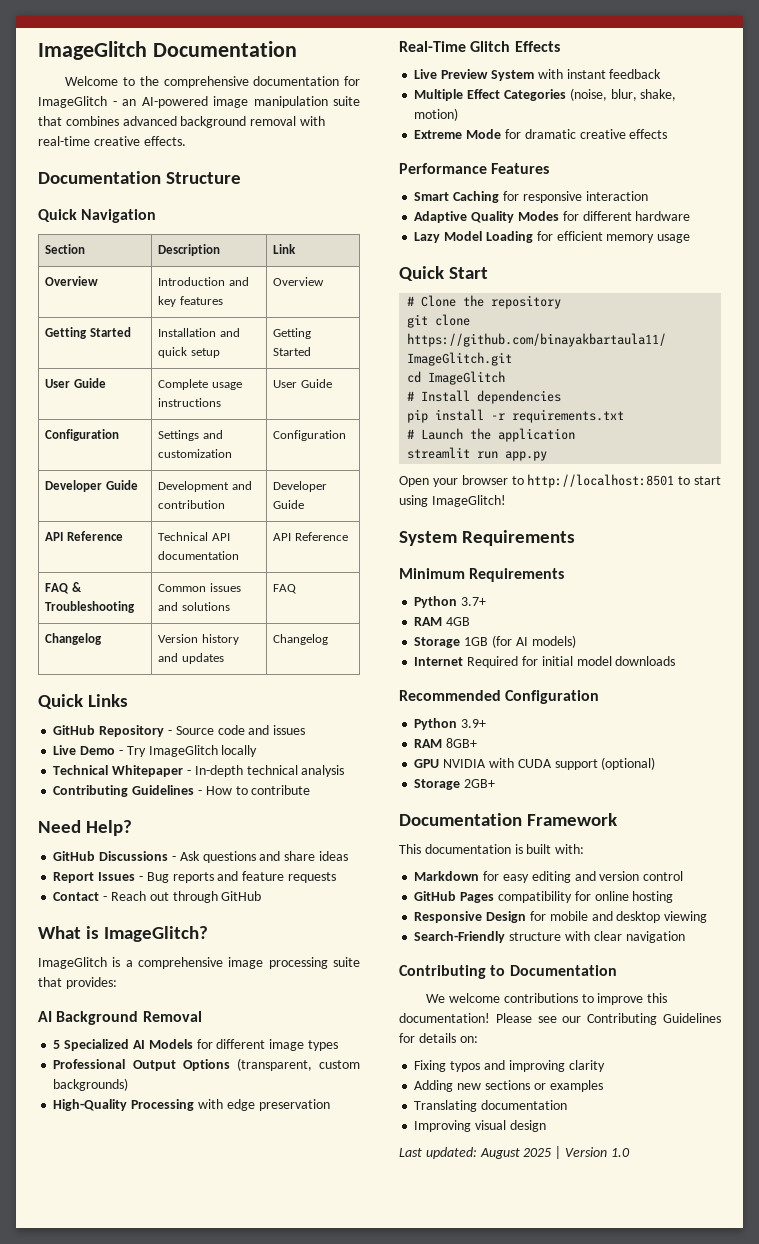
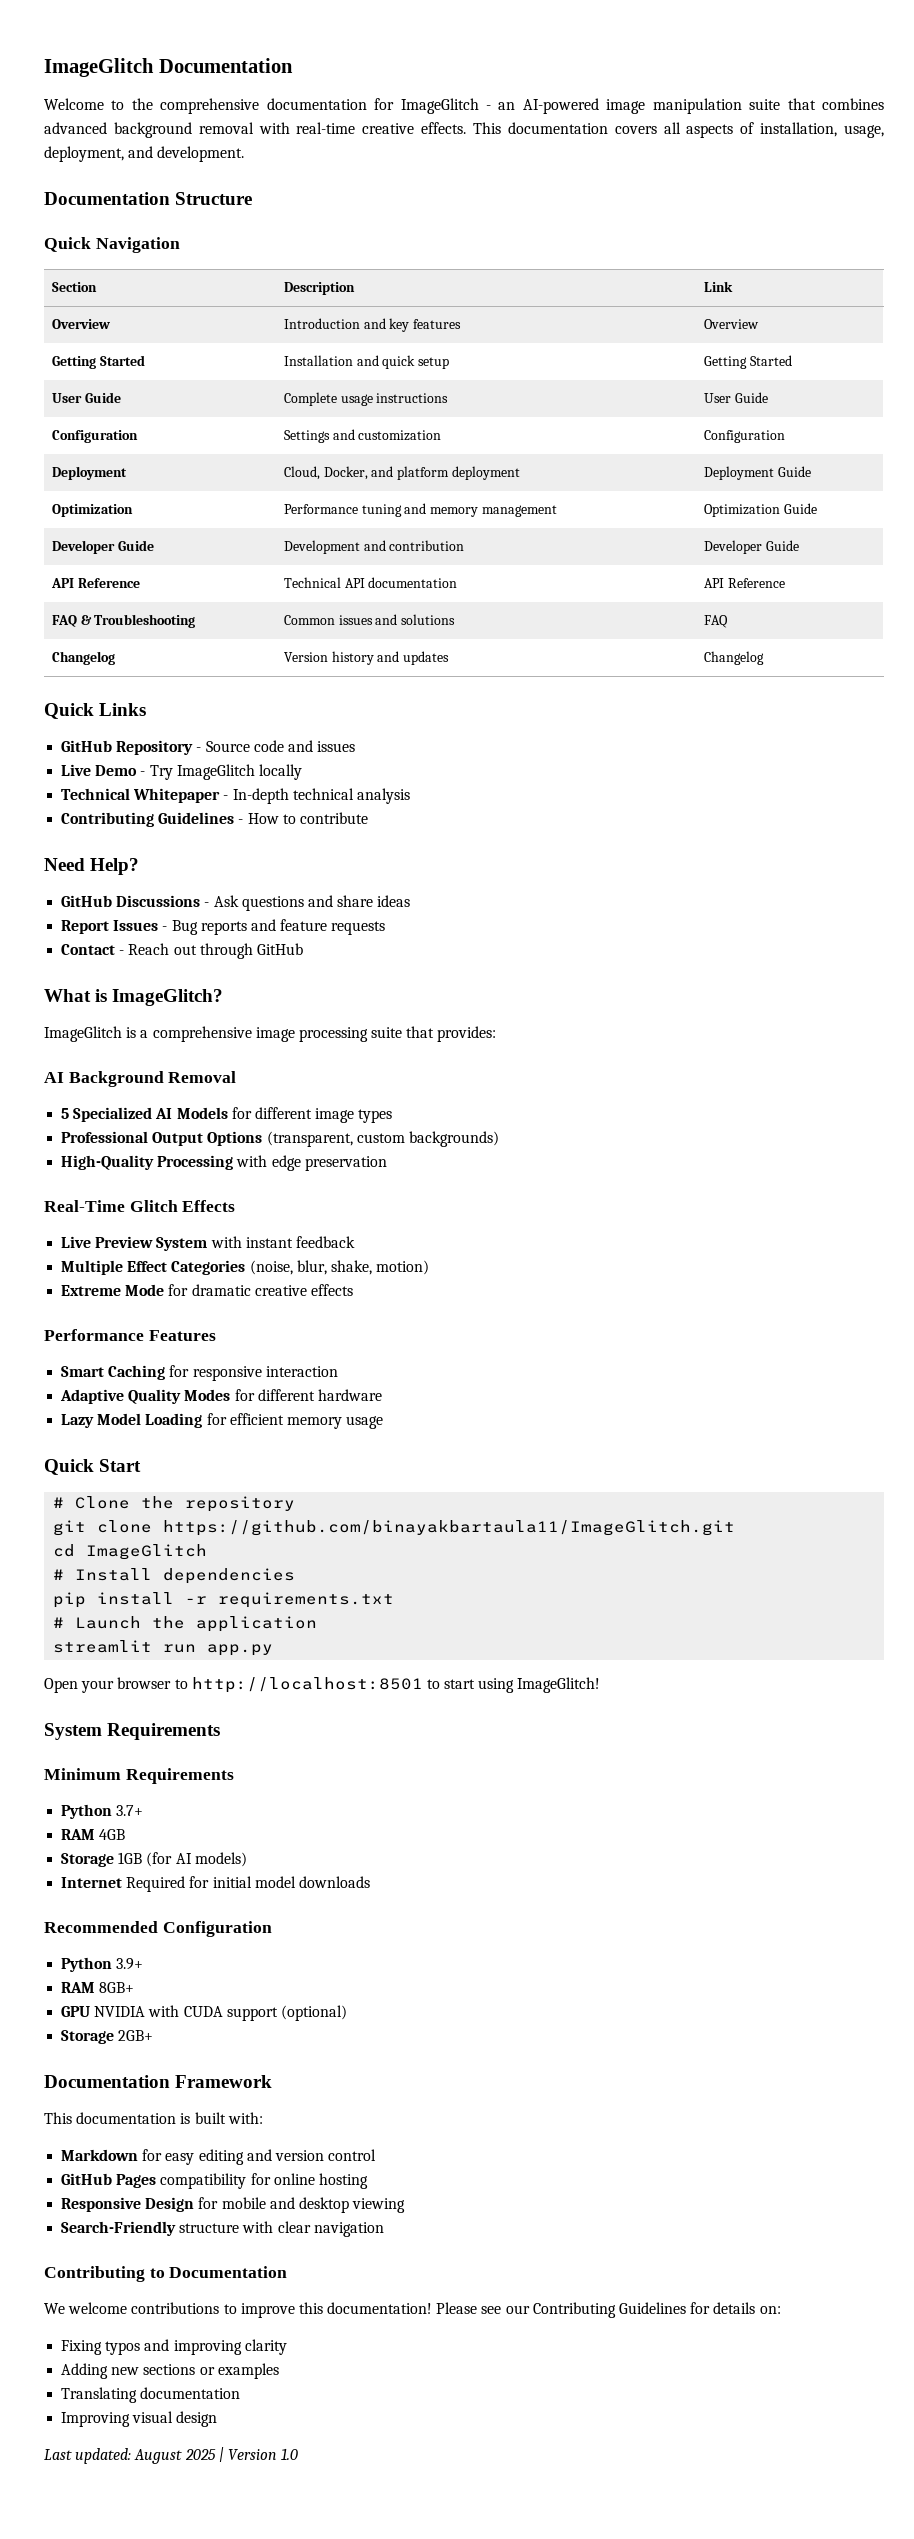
(186, 141) none -> [472,122,885,138] [44,146,245,162] This documentation covers all aspects of installation, usage, deployment, and development.
(347, 435) none -> [51,466,127,480] [283,466,520,480] [703,466,811,480] [51,504,133,517] [283,503,557,517] [703,503,817,517] // Deployment | Cloud, Docker, and platform deployment | Deployment Guide // Optimization | Performance tuning and memory management | Optimization Guide

